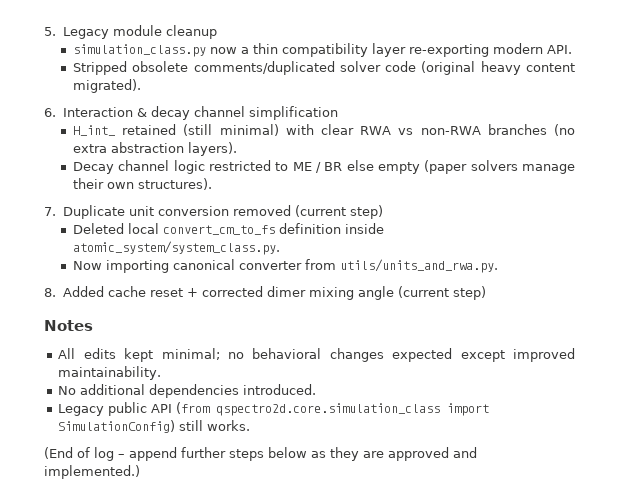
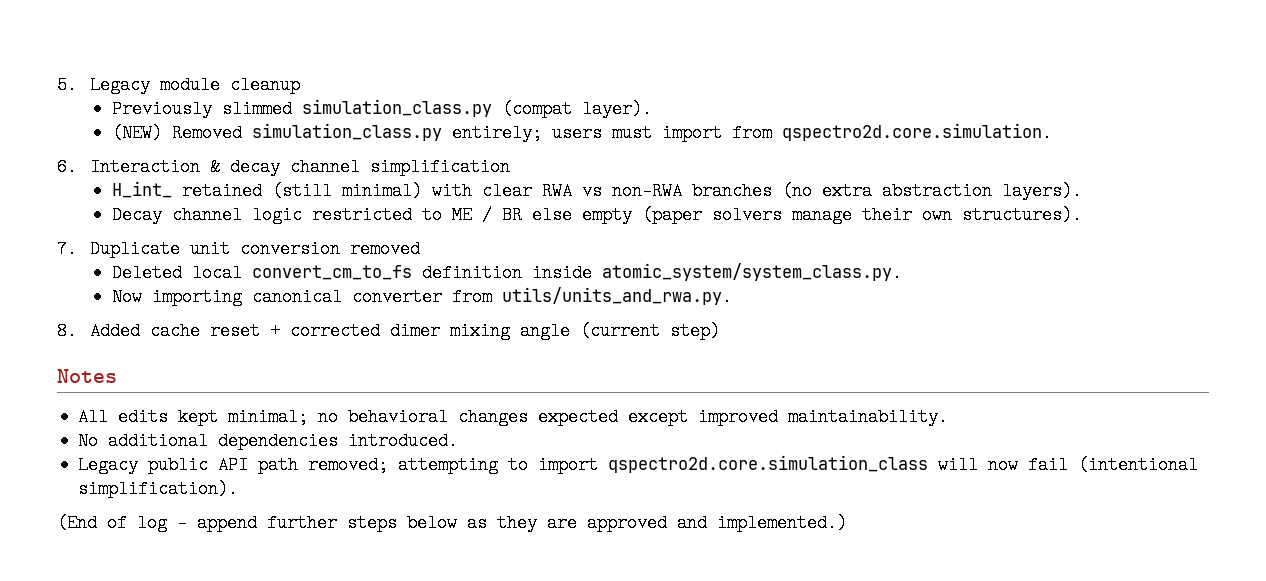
[72,43,572,57] [72,61,575,75] [72,79,141,93] simulation_class.py now a thin compatibility layer re-exporting modern API. // Stripped obsolete comments/duplicated solver code (original heavy content migrated). -> [111,99,652,118] [111,123,1052,142] Previously slimmed simulation_class.py (compat layer). // (NEW) Removed simulation_class.py entirely; users must import from qspectro2d.core.simulation.
[294,205,383,219] (current step) -> (421, 249) none
[176,402,490,416] [58,420,251,433] (from qspectro2d.core.simulation_class import SimulationConfig) still works. -> [258,455,1199,474] [78,480,239,498] path removed; attempting to import qspectro2d.core.simulation_class will now fail (intentional simplification).

